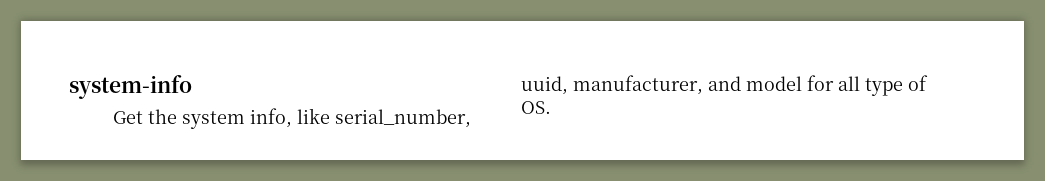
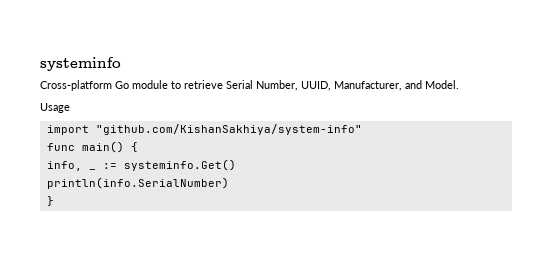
[69,75,192,99] [112,108,471,129] [521,75,928,96] [521,101,551,114] system-info // Get the system info, like serial_number, uuid, manufacturer, and model for all type of OS. -> [40,57,121,71] [40,80,459,91] [40,103,70,113] [46,124,362,135] [46,141,138,153] [46,161,96,171] [102,159,236,171] [46,177,229,189] [46,196,54,206] systeminfo // Cross-platform Go module to retrieve Serial Number, UUID, Manufacturer, and Model. // Usage // import "github.com/KishanSakhiya/system-info" // func main() { // info, _ := systeminfo.Get() // println(info.SerialNumber) // }

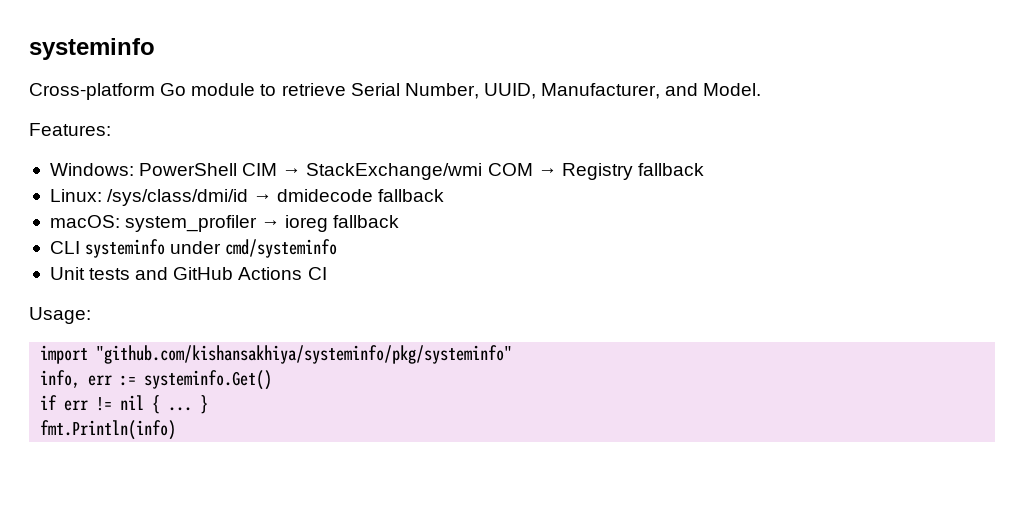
[40,103,70,113] [46,124,362,135] [46,141,138,153] Usage // import "github.com/KishanSakhiya/system-info" // func main() { -> [29,123,111,136] [49,163,704,180] [49,189,445,206] [49,215,400,232] [49,239,338,258] [49,267,327,280] [29,307,91,324] [40,345,513,364] Features: // Windows: PowerShell CIM → StackExchange/wmi COM → Registry fallback // Linux: /sys/class/dmi/id → dmidecode fallback // macOS: system_profiler → ioreg fallback // CLI systeminfo under cmd/systeminfo // Unit tests and GitHub Actions CI // Usage: // import "github.com/kishansakhiya/systeminfo/pkg/systeminfo"
[88,169,96,170] _ -> [88,375,113,386] err
[46,177,229,189] [46,196,54,206] println(info.SerialNumber) // } -> [40,395,209,414] [40,420,177,440] if err != nil { ... } // fmt.Println(info)

